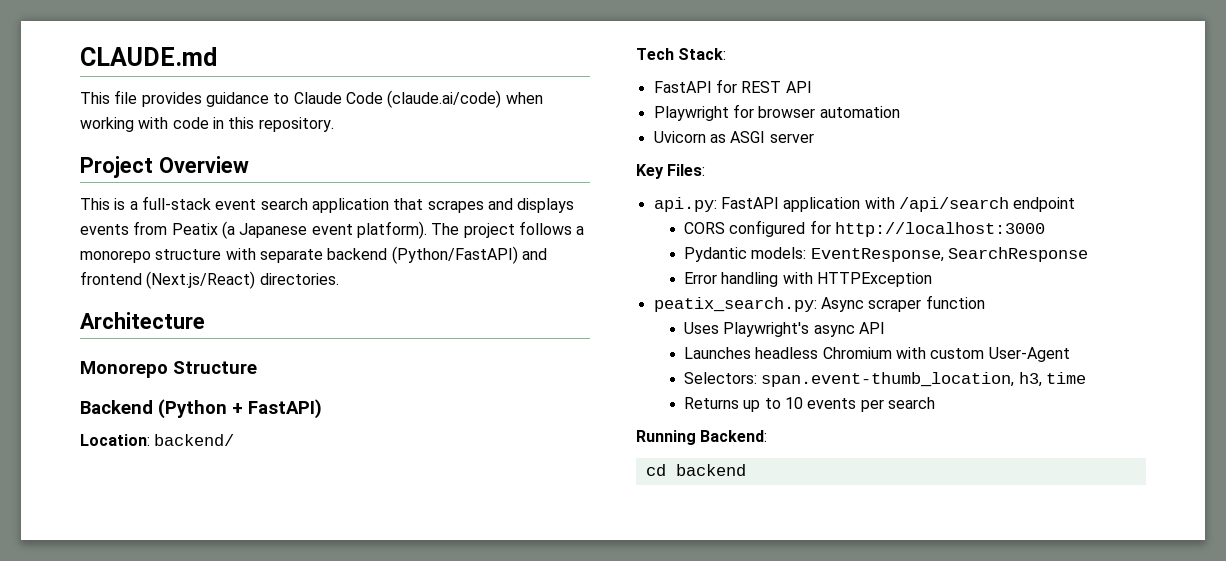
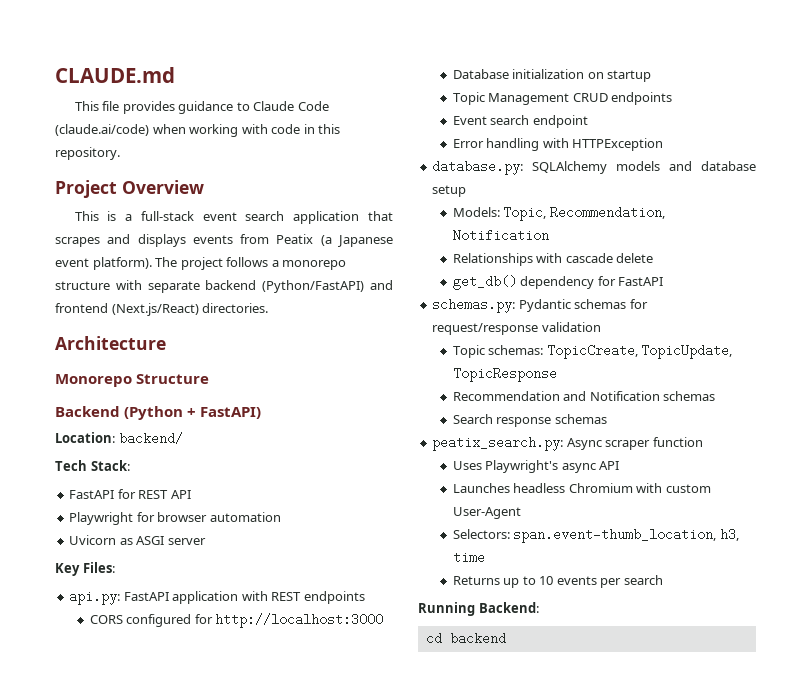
[898,197,1076,212] /api/search endpoint -> [271,591,365,604] REST endpoints
[684,247,1088,262] [684,272,932,287] Pydantic models: EventResponse, SearchResponse // Error handling with HTTPException -> [452,69,652,82] [452,92,673,105] [452,115,588,128] [452,138,664,151] [432,160,756,175] [432,185,467,197] [452,206,665,221] [452,229,549,242] [452,253,654,266] [452,275,664,290] [432,298,648,313] [432,322,601,335] [452,344,733,359] [452,367,557,382] [452,391,716,401] [452,414,607,427] Database initialization on startup // Topic Management CRUD endpoints // Event search endpoint // Error handling with HTTPException // database.py: SQLAlchemy models and database setup // Models: Topic, Recommendation, Notification // Relationships with cascade delete // get_db() dependency for FastAPI // schemas.py: Pydantic schemas for request/response validation // Topic schemas: TopicCreate, TopicUpdate, TopicResponse // Recommendation and Notification schemas // Search response schemas

